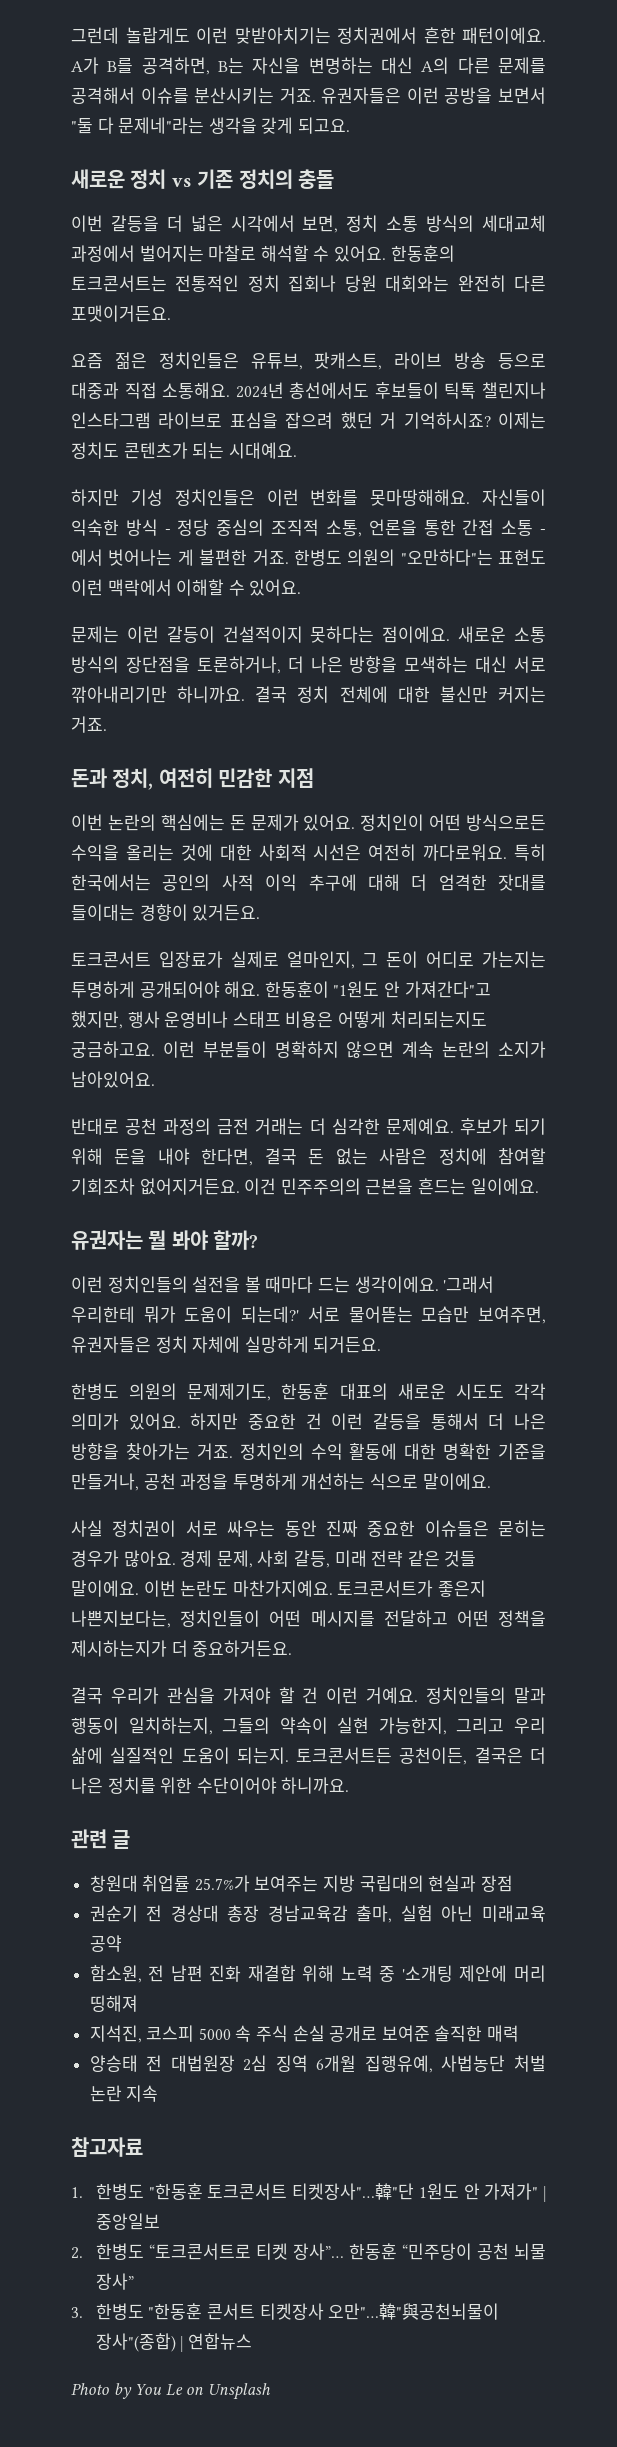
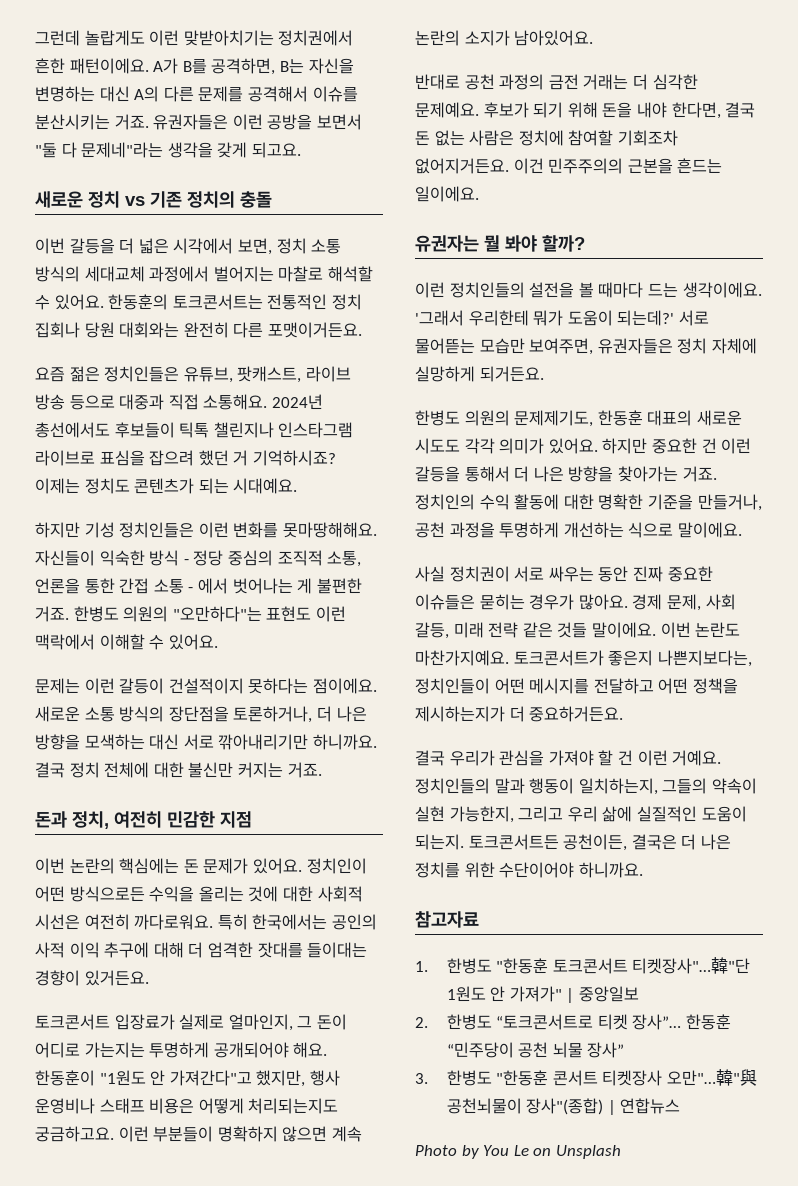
[71,1829,131,1849] [89,1875,513,1892] [89,1905,546,1923] [89,1935,122,1952] [89,1965,546,1983] [89,1995,138,2012] [89,2025,520,2043] [89,2055,546,2073] [89,2085,159,2102] // 관련 글 // 창원대 취업률 25.7%가 보여주는 지방 국립대의 현실과 장점 // 권순기 전 경상대 총장 경남교육감 출마, 실험 아닌 미래교육 공약 // 함소원, 전 남편 진화 재결합 위해 노력 중 '소개팅 제안에 머리 띵해져 // 지석진, 코스피 5000 속 주식 손실 공개로 보여준 솔직한 매력 // 양승태 전 대법원장 2심 징역 6개월 집행유예, 사법농단 처벌 논란 지속 -> (643, 870) none

